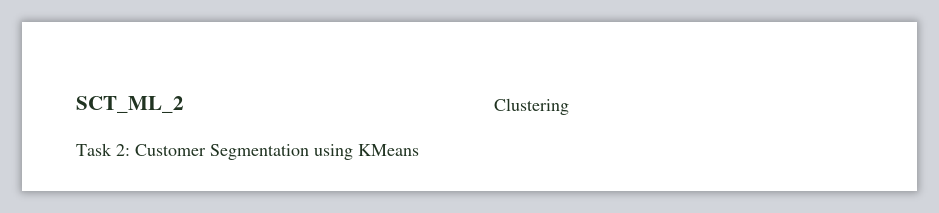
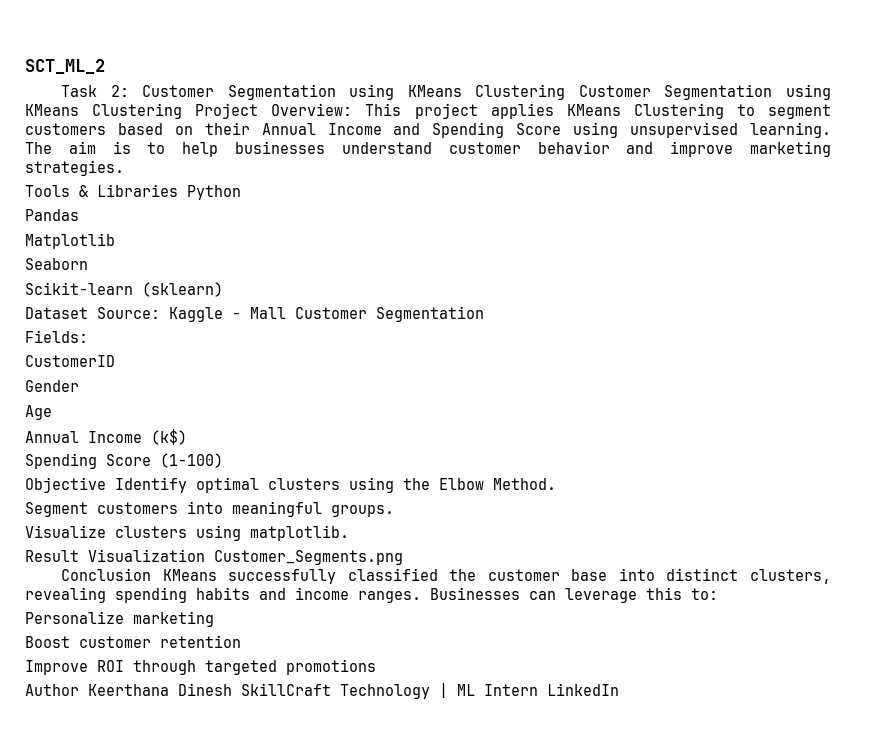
(569, 106) none -> [578,84,832,100] [25,103,832,119] [25,122,831,138] [25,141,832,157] [25,160,124,176] [25,184,241,200] [25,209,79,221] [25,233,115,249] [25,258,88,270] [25,282,223,297] [25,306,484,322] [25,330,88,343] [25,355,115,367] [25,380,79,392] [25,405,52,420] [25,429,187,445] [25,453,223,469] [25,477,556,493] [25,501,394,517] [25,525,349,541] [25,549,403,565] [61,568,832,584] [25,587,718,603] [25,611,214,627] [25,635,241,648] [25,659,376,675] [25,683,619,699] Customer Segmentation using KMeans Clustering Project Overview: This project applies KMeans Clustering to segment customers based on their Annual Income and Spending Score using unsupervised learning. The aim is to help businesses understand customer behavior and improve marketing strategies. // Tools & Libraries Python // Pandas // Matplotlib // Seaborn // Scikit-learn (sklearn) // Dataset Source: Kaggle - Mall Customer Segmentation // Fields: // CustomerID // Gender // Age // Annual Income (k$) // Spending Score (1-100) // Objective Identify optimal clusters using the Elbow Method. // Segment customers into meaningful groups. // Visualize clusters using matplotlib. // Result Visualization Customer_Segments.png // Conclusion KMeans successfully classified the customer base into distinct clusters, revealing spending habits and income ranges. Businesses can leverage this to: // Personalize marketing // Boost customer retention // Improve ROI through targeted promotions // Author Keerthana Dinesh SkillCraft Technology | ML Intern LinkedIn

